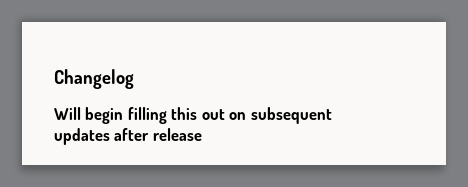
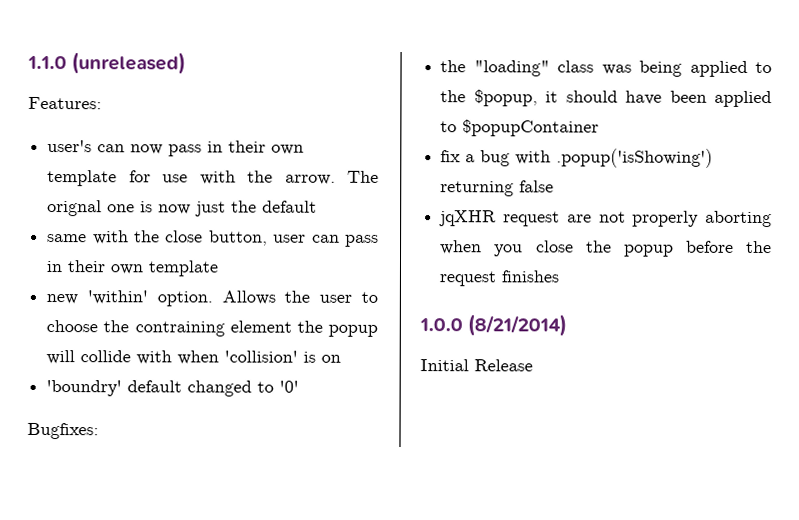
[54,69,134,89] [54,107,332,124] [54,128,202,145] Changelog // Will begin filling this out on subsequent updates after release -> [27,52,187,75] [28,96,102,110] [47,140,305,157] [47,170,379,187] [47,200,318,217] [47,230,379,247] [46,260,219,277] [46,290,378,307] [46,320,378,337] [46,350,342,365] [46,380,300,397] [27,422,99,440] [440,60,772,77] [440,89,772,108] [440,119,600,137] [440,148,714,168] [440,180,555,197] [439,210,772,228] [440,240,772,257] [439,270,560,287] [419,314,568,337] [420,359,533,372] 1.1.0 (unreleased) // Features: // user's can now pass in their own template for use with the arrow. The orignal one is now just the default // same with the close button, user can pass in their own template // new 'within' option. Allows the user to choose the contraining element the popup will collide with when 'collision' is on // 'boundry' default changed to '0' // Bugfixes: // the "loading" class was being applied to the $popup, it should have been applied to $popupContainer // fix a bug with .popup('isShowing') returning false // jqXHR request are not properly aborting when you close the popup before the request finishes // 1.0.0 (8/21/2014) // Initial Release

